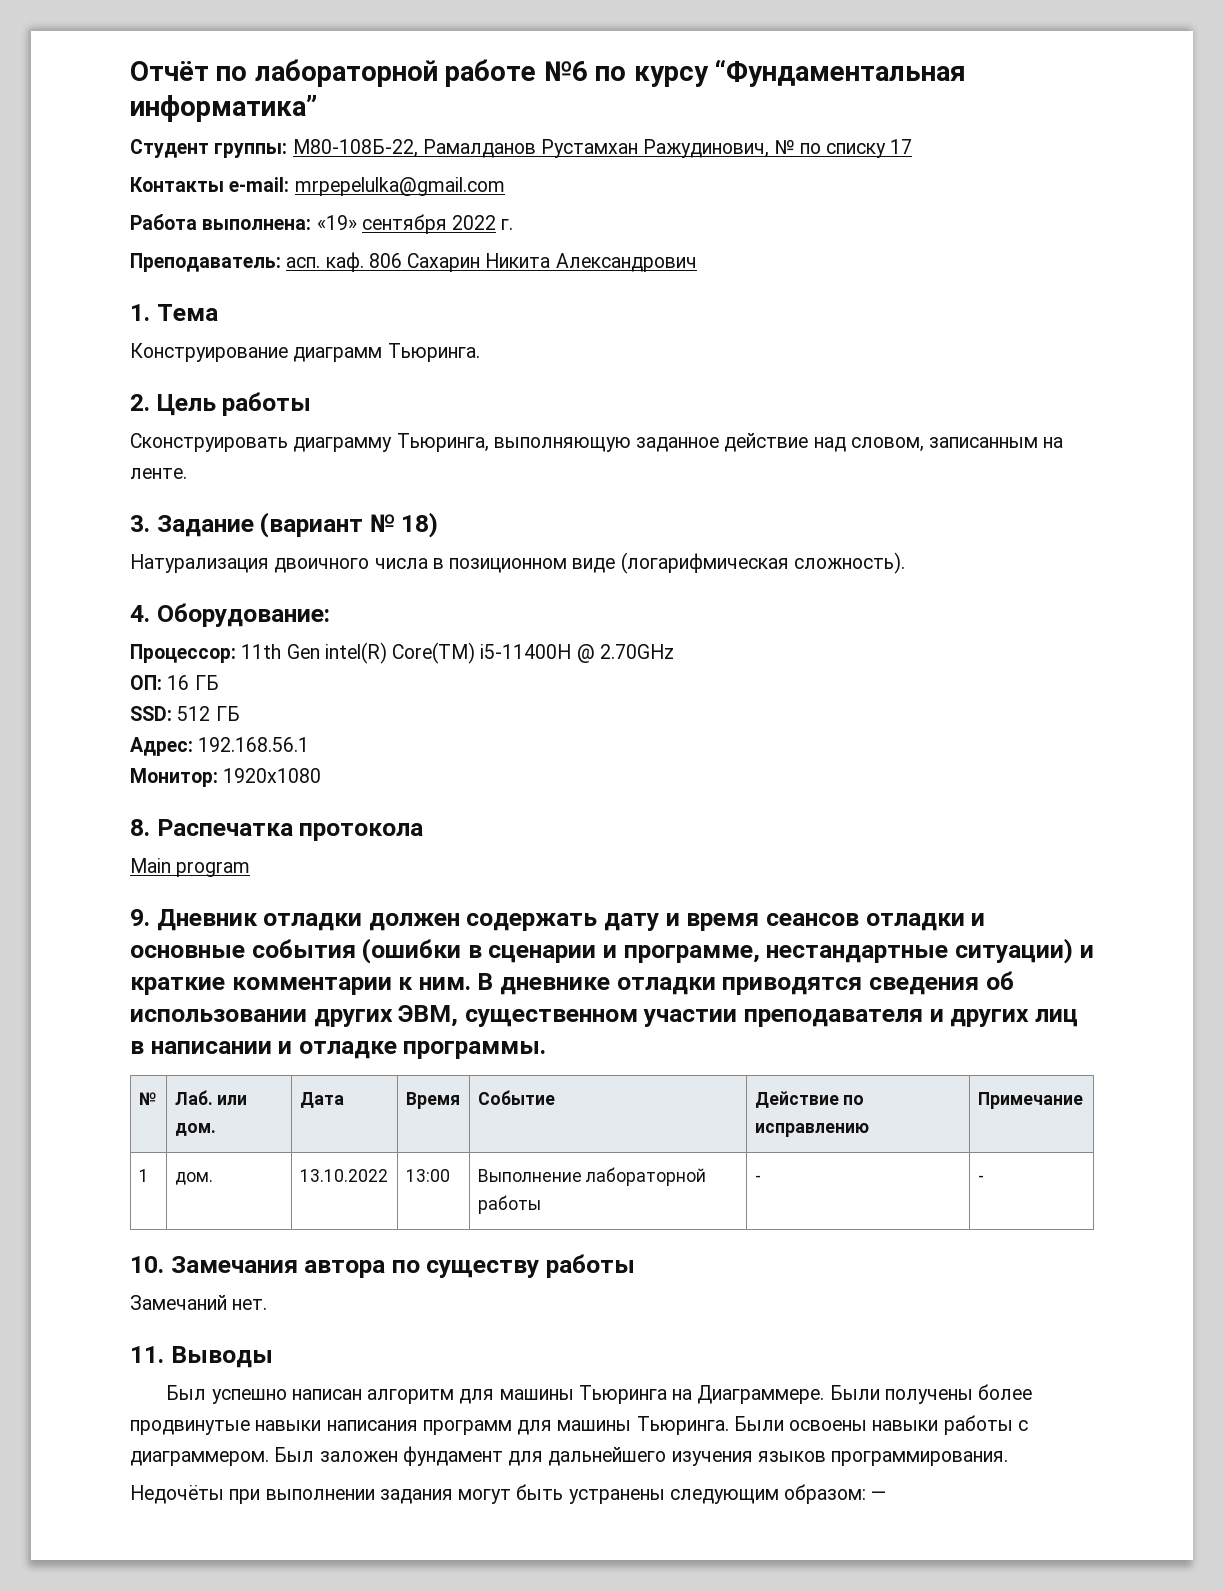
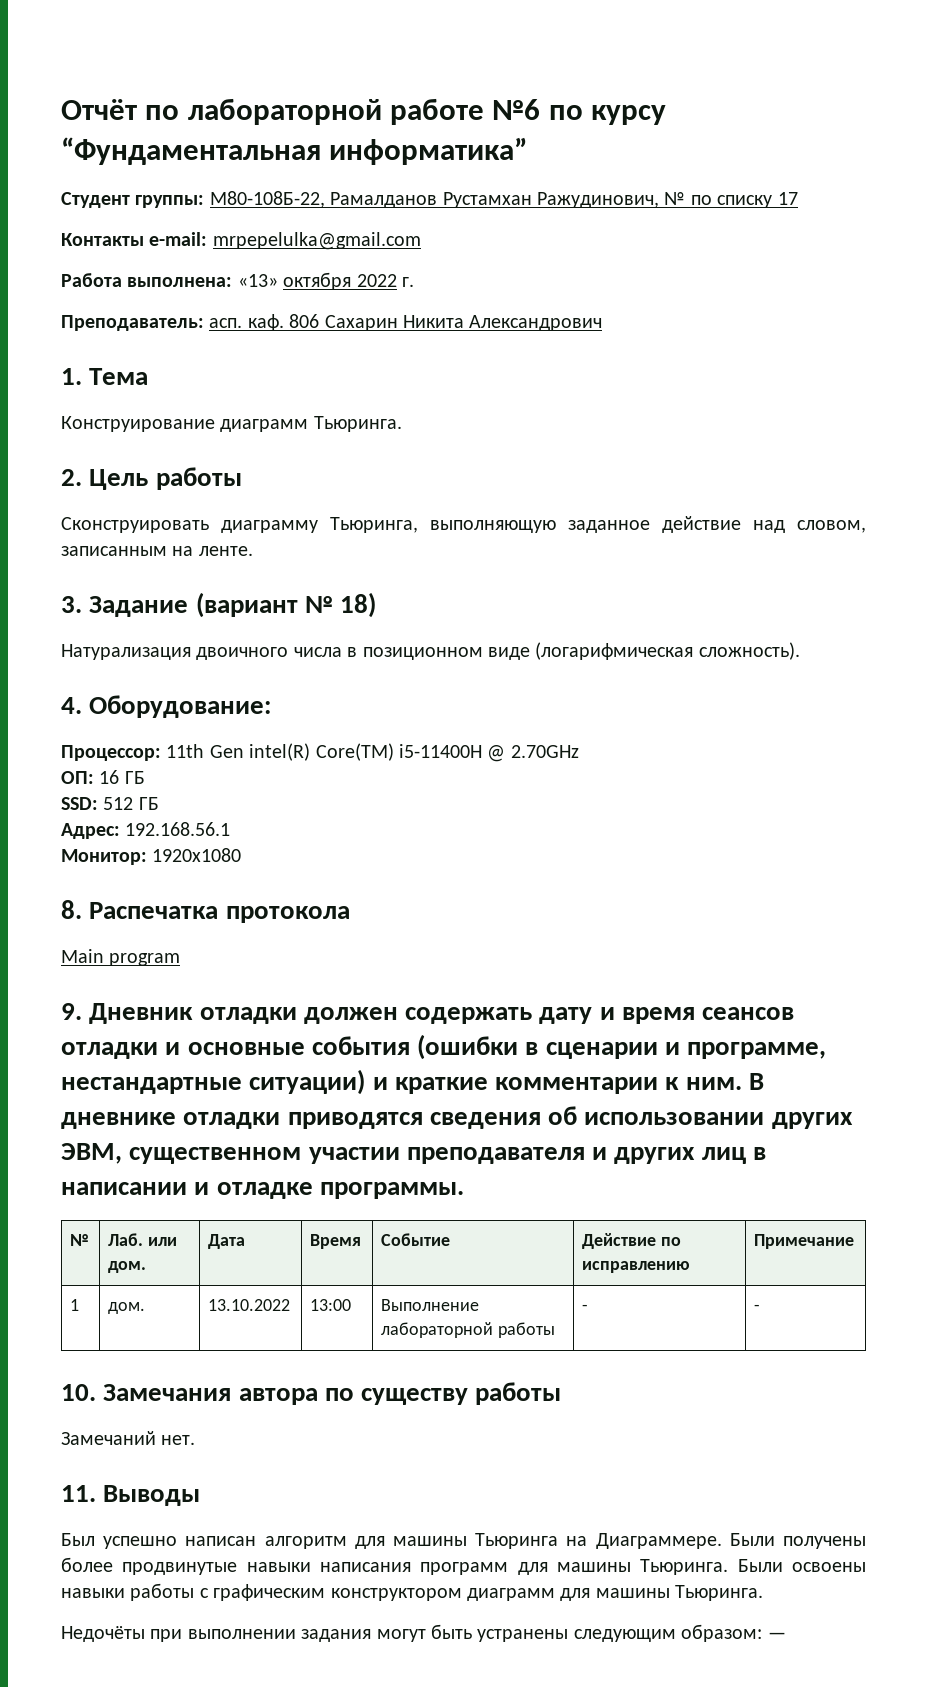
[316,214,447,234] «19» сентября -> [237,272,352,290] «13» октября
[130,1446,1009,1466] диаграммером. Был заложен фундамент для дальнейшего изучения языков программирования. -> [213,1584,764,1601] графическим конструктором диаграмм для машины Тьюринга.

